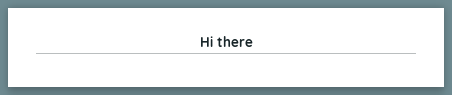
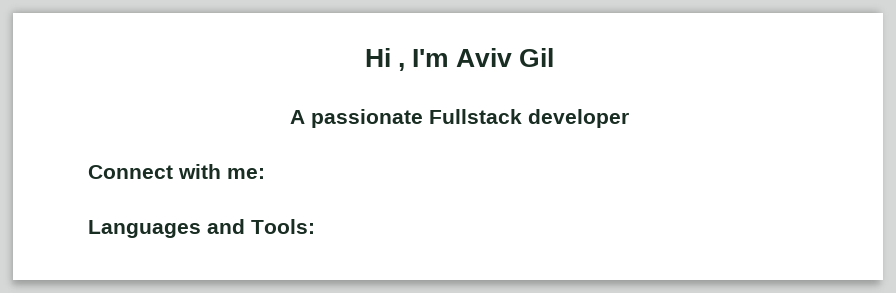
[216,36,253,47] there -> [397,48,555,71] [290,109,629,128] [88,164,265,179] [88,219,315,238] , I'm Aviv Gil // A passionate Fullstack developer // Connect with me: // Languages and Tools:

